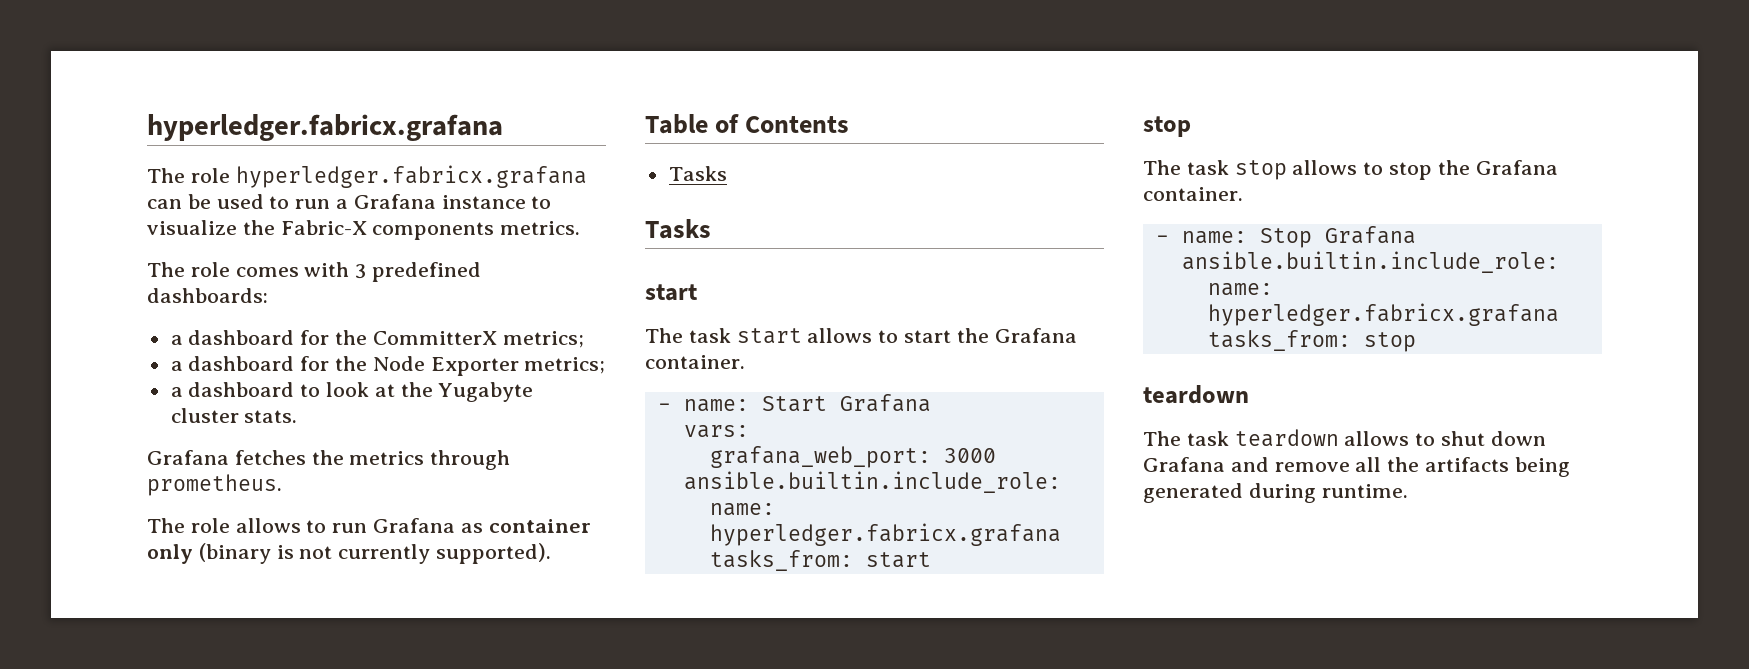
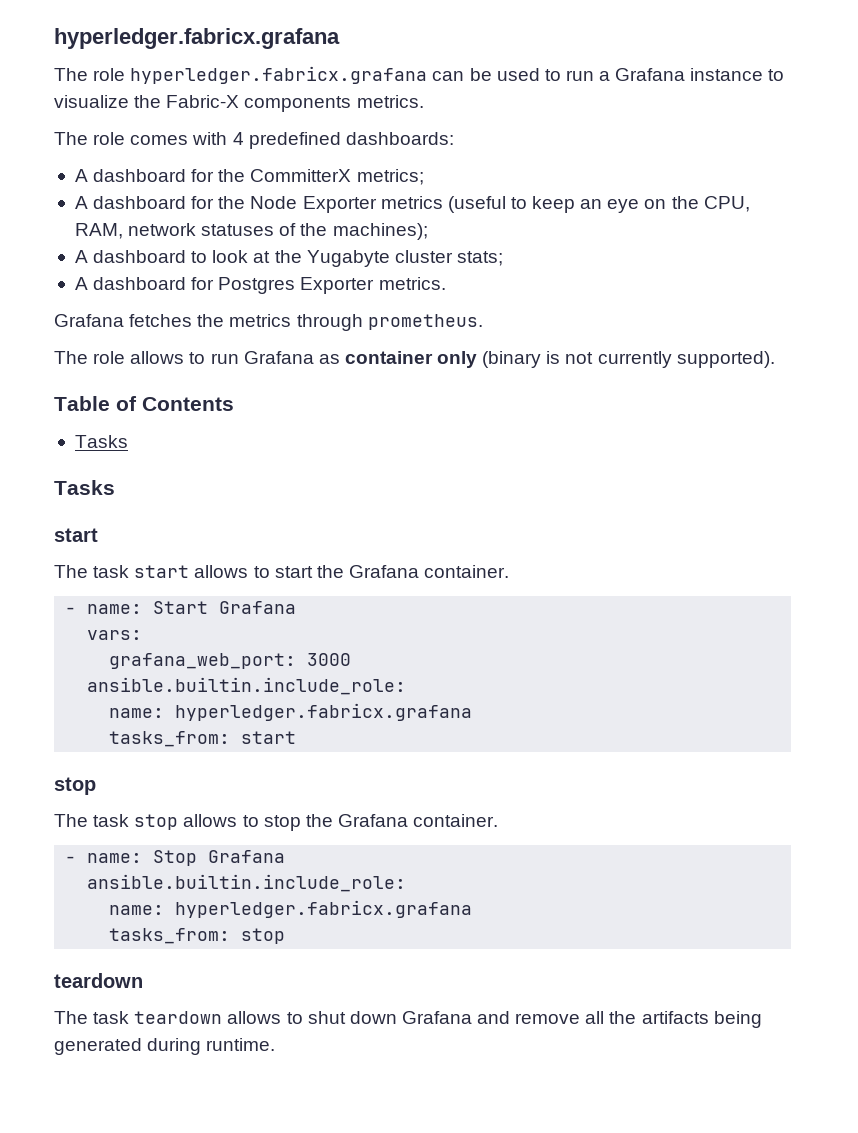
[355,264,367,279] 3 -> [232,132,244,145] 4
[170,335,183,345] a -> [74,169,88,182] A
[170,361,183,371] a -> [74,196,88,209] A
[524,357,606,374] [170,387,183,397] metrics; // a -> [380,196,750,213] [74,223,428,240] [74,250,88,263] metrics (useful to keep an eye on the CPU, RAM, network statuses of the machines); // A
[244,410,298,423] stats. -> [456,251,503,266] [74,277,446,294] stats; // A dashboard for Postgres Exporter metrics.

